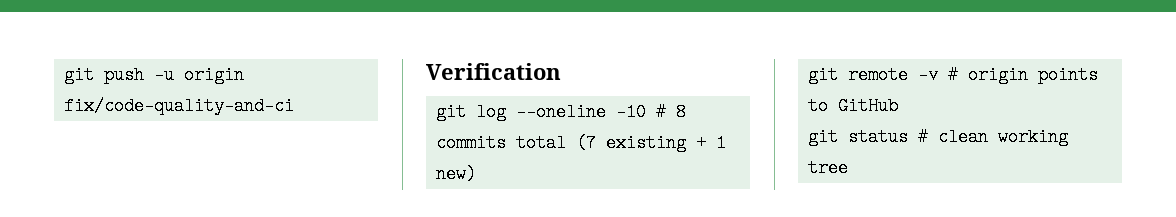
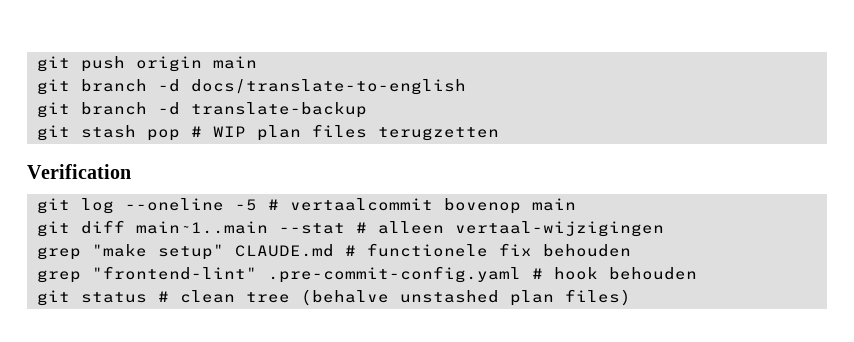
[154,66,245,84] [64,97,295,115] [426,63,561,80] [436,103,687,121] [436,134,727,152] [436,165,477,183] [808,66,1099,84] [808,97,899,115] -u origin fix/code-quality-and-ci // Verification // git log --oneline -10 # 8 commits total (7 existing + 1 new) // git remote -v # origin points to GitHub -> [135,56,257,72] [36,79,466,95] [36,102,367,118] [36,124,499,141] [27,164,131,179] [36,198,576,214] [36,220,664,237] [36,243,631,260] [36,266,697,283] origin main // git branch -d docs/translate-to-english // git branch -d translate-backup // git stash pop # WIP plan files terugzetten // Verification // git log --oneline -5 # vertaalcommit bovenop main // git diff main~1..main --stat # alleen vertaal-wijzigingen // grep "make setup" CLAUDE.md # functionele fix behouden // grep "frontend-lint" .pre-commit-config.yaml # hook behouden
[998,128,1069,146] [808,159,849,177] working tree -> [245,289,631,306] tree (behalve unstashed plan files)

